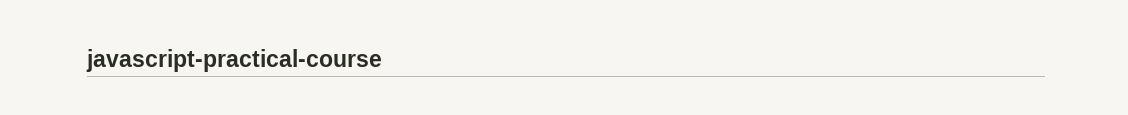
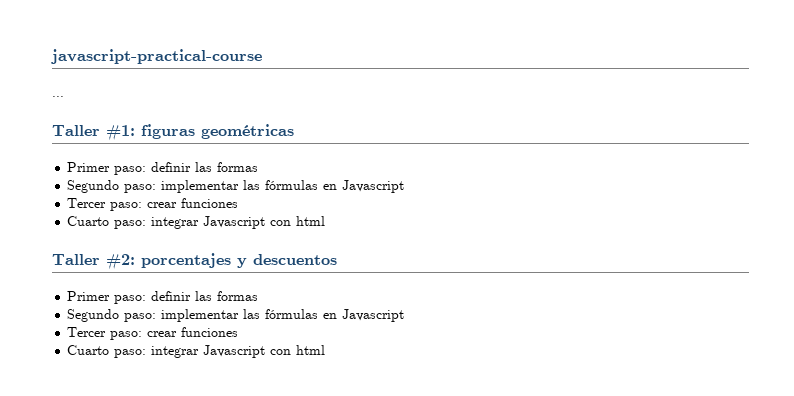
(382, 60) none -> [52,96,64,97] [52,124,294,141] [67,162,259,175] [67,180,405,193] [67,198,239,211] [67,216,326,229] [52,253,337,270] [67,291,259,304] [67,309,405,322] [67,327,239,340] [67,345,326,358] // ... // Taller #1: figuras geométricas // Primer paso: definir las formas // Segundo paso: implementar las fórmulas en Javascript // Tercer paso: crear funciones // Cuarto paso: integrar Javascript con html // Taller #2: porcentajes y descuentos // Primer paso: definir las formas // Segundo paso: implementar las fórmulas en Javascript // Tercer paso: crear funciones // Cuarto paso: integrar Javascript con html

